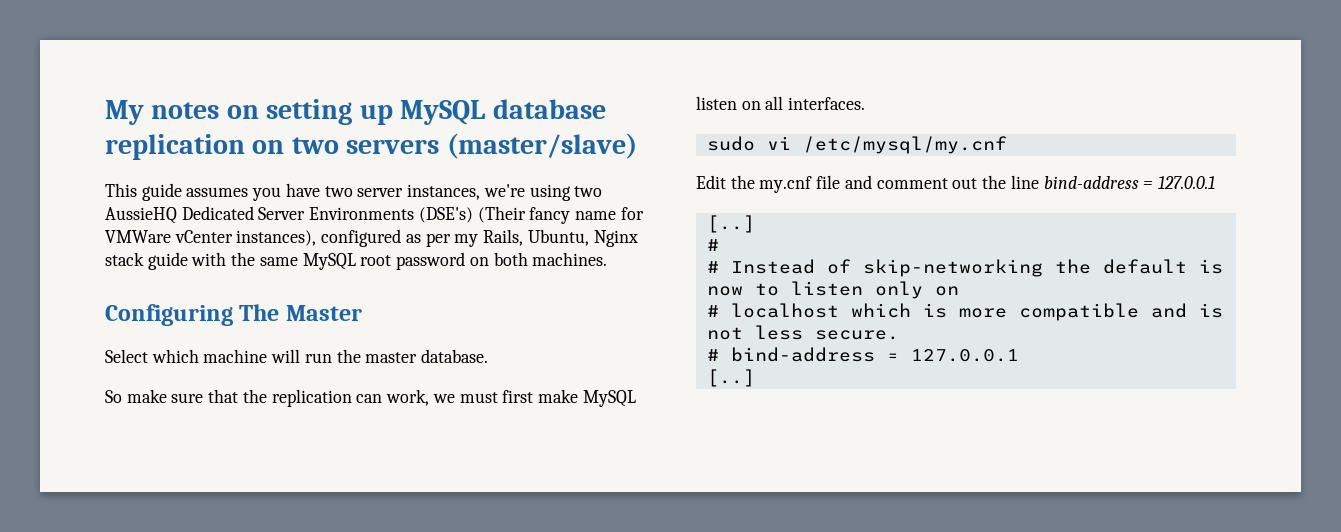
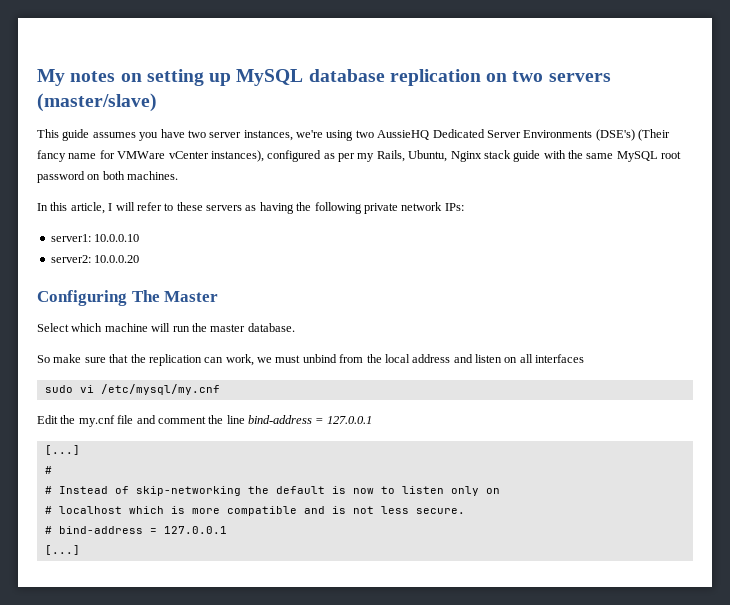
(608, 259) none -> [37,202,464,214] [50,234,140,242] [50,255,140,263] // In this article, I will refer to these servers as having the following private network IPs: // server1: 10.0.0.10 // server2: 10.0.0.20
[502,389,636,407] first make MySQL -> [302,354,473,363] unbind from the local address and
[788,97,866,110] interfaces. -> [535,354,585,363] interfaces
[952,178,978,189] out -> (206, 420) none
[706,215,755,233] [..] -> [44,445,80,455] [...]
[706,369,755,387] [..] -> [44,545,80,555] [...]

